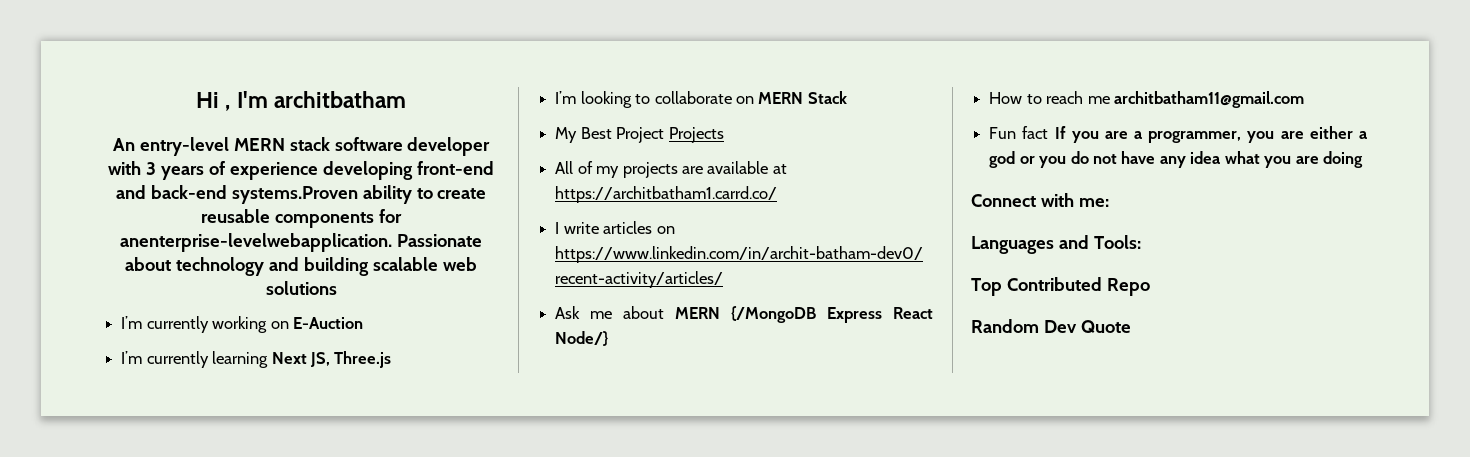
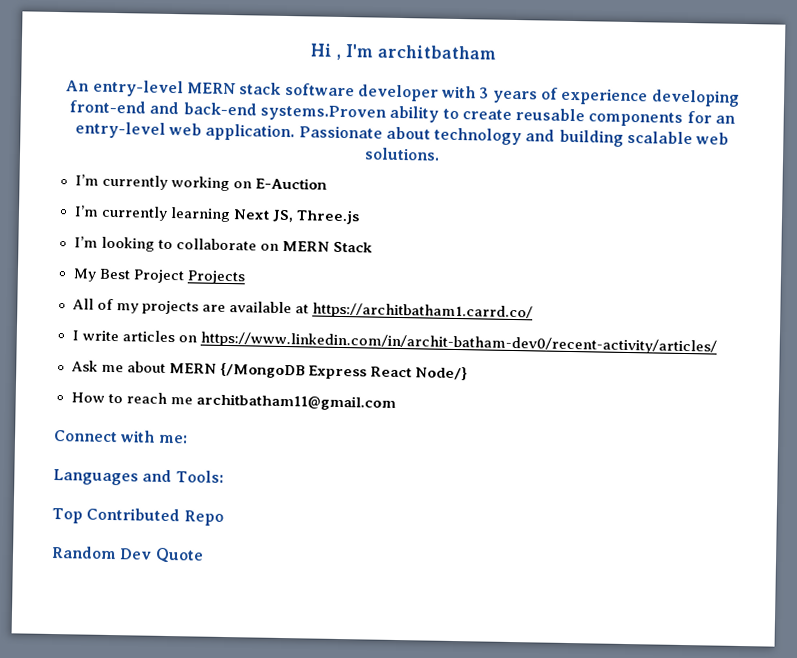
[120,233,393,252] anenterprise-levelwebapplication. -> [715,115,737,124] [74,121,296,142] an entry-level web application.
[265,281,337,295] solutions -> [363,147,440,161] solutions.
[989,126,1368,143] [989,151,1364,168] // Fun fact If you are a programmer, you are either a god or you do not have any idea what you are doing -> (396, 402) none

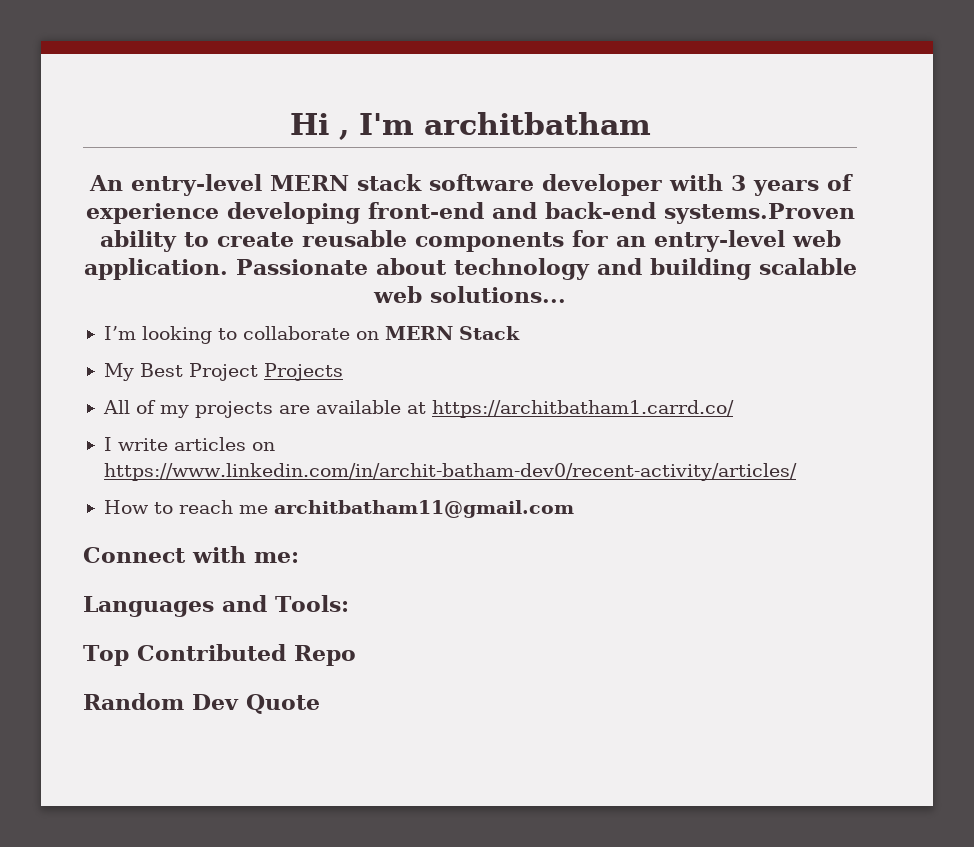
[363,147,440,161] [74,174,327,192] [73,205,360,225] solutions. // I’m currently working on E-Auction // I’m currently learning Next JS, Three.js -> [430,286,566,303] solutions...
[70,360,468,381] // Ask me about MERN {/MongoDB Express React Node/} -> (797, 472) none

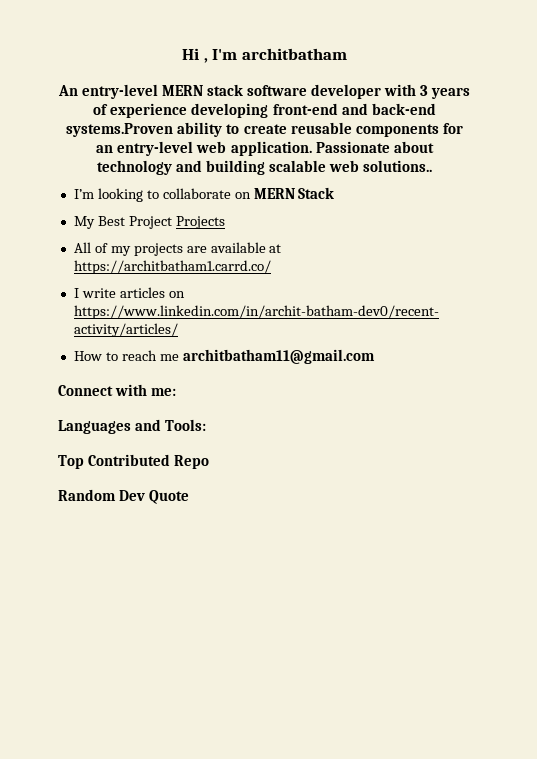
[430,286,566,303] solutions... -> [363,160,433,172] solutions..

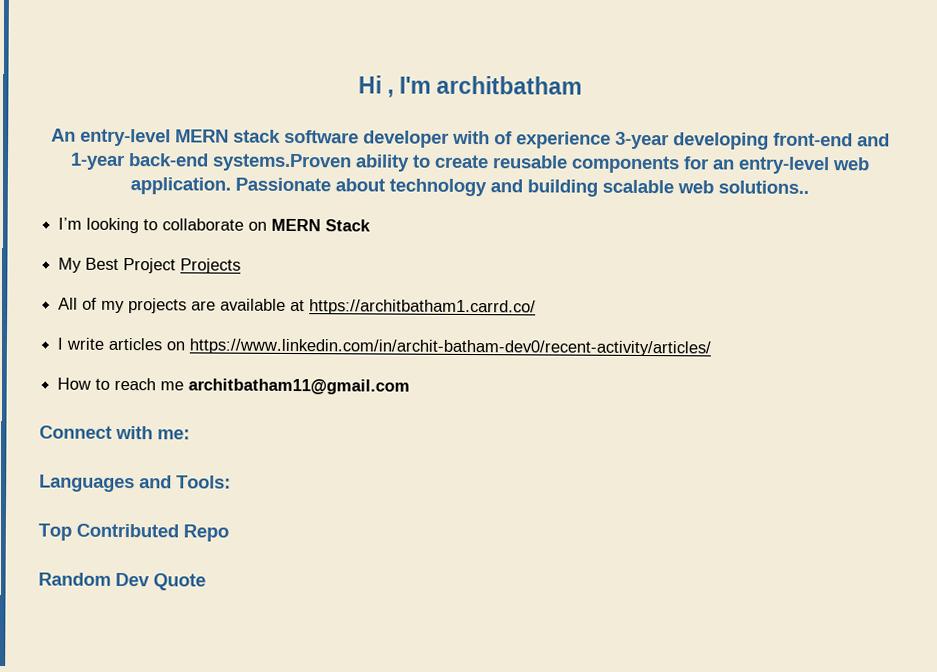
[420,85,471,99] 3 years -> (490, 137) none
(188, 110) none -> [614,131,669,150] 3-year
(368, 109) none -> [69,152,125,171] 1-year

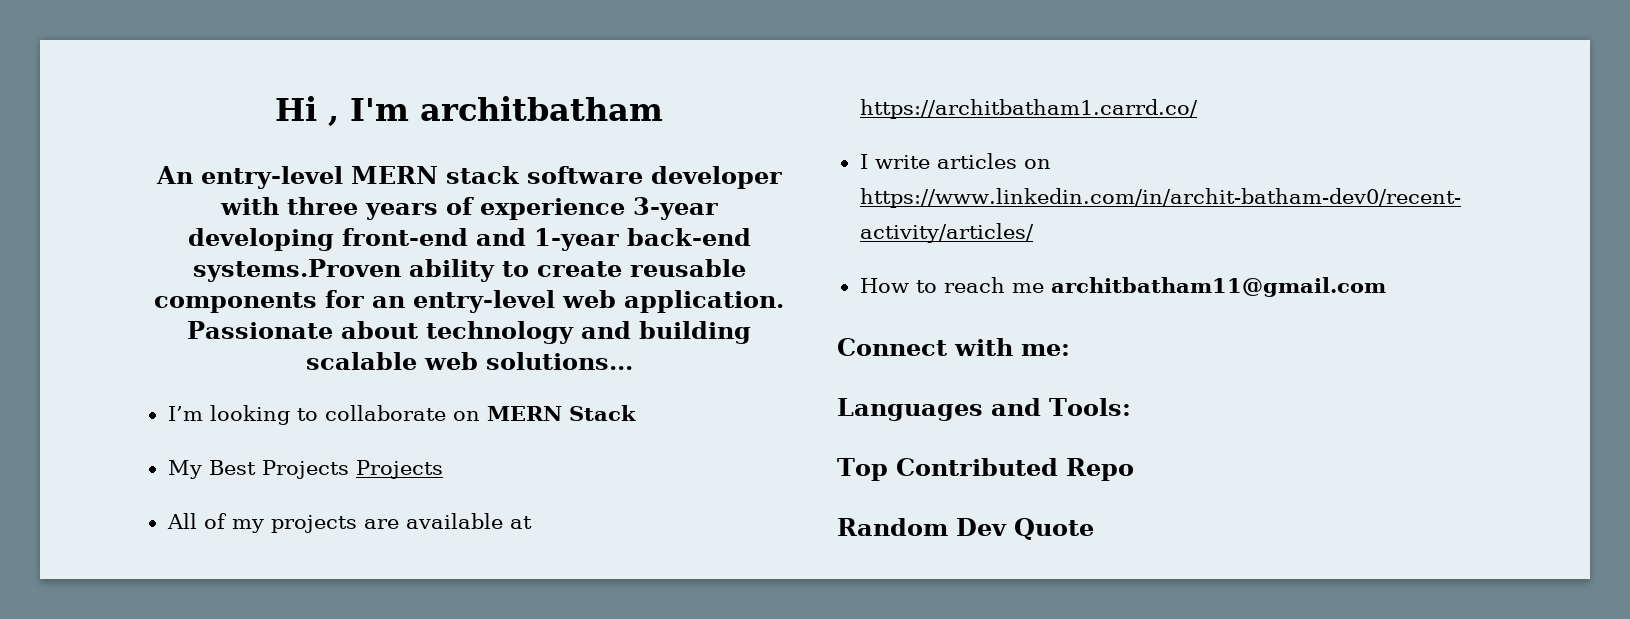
(490, 137) none -> [286,197,438,220] three years
[717,180,809,194] solutions.. -> [485,352,633,370] solutions...
[123,258,177,274] Project -> [261,460,349,479] Projects

